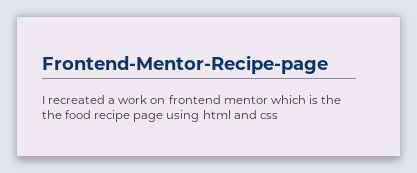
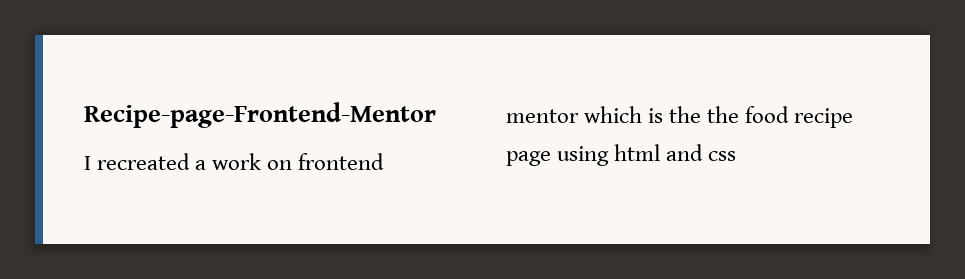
[42,55,328,74] Frontend-Mentor-Recipe-page -> [84,102,436,128] Recipe-page-Frontend-Mentor

